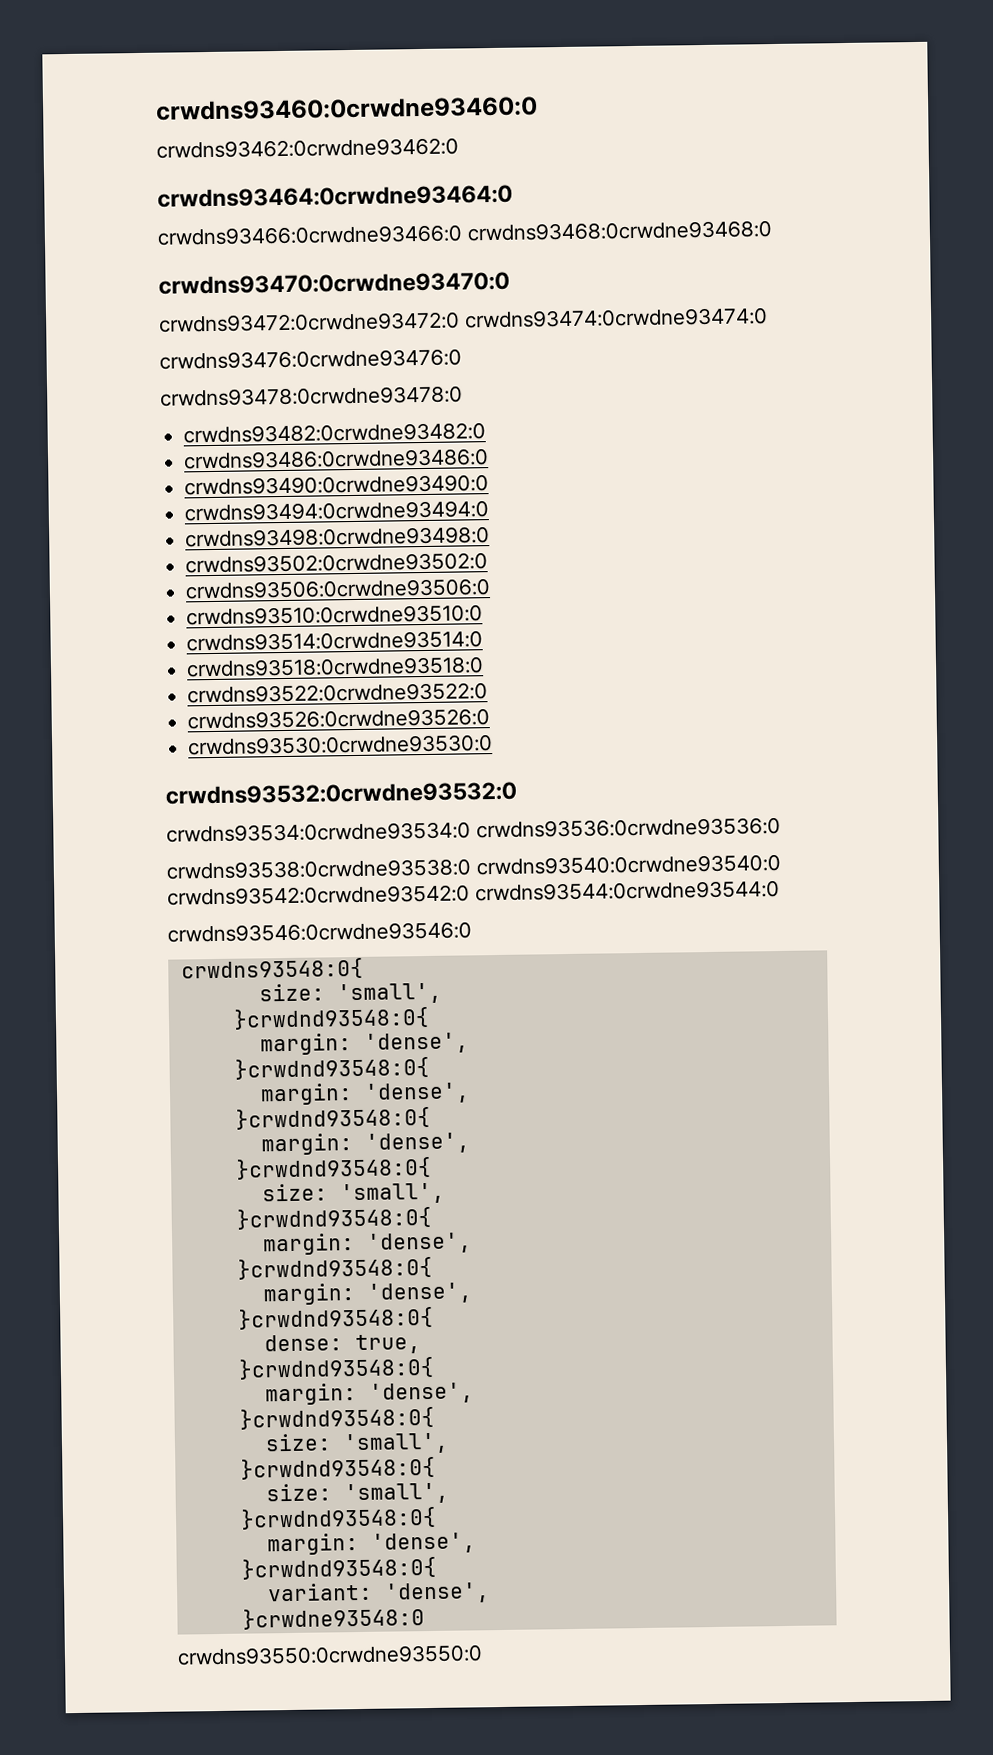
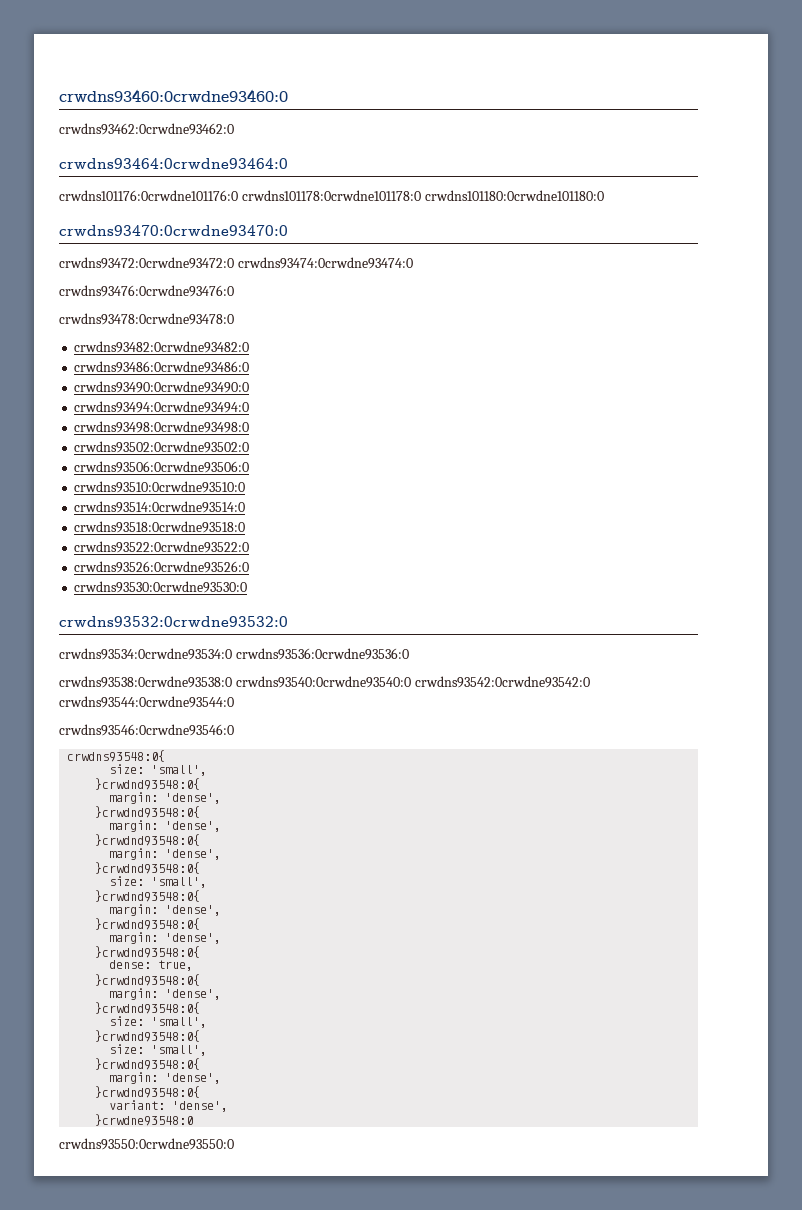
[157,220,772,246] crwdns93466:0crwdne93466:0 crwdns93468:0crwdne93468:0 -> [59,190,604,201] crwdns101176:0crwdne101176:0 crwdns101178:0crwdne101178:0 crwdns101180:0crwdne101180:0

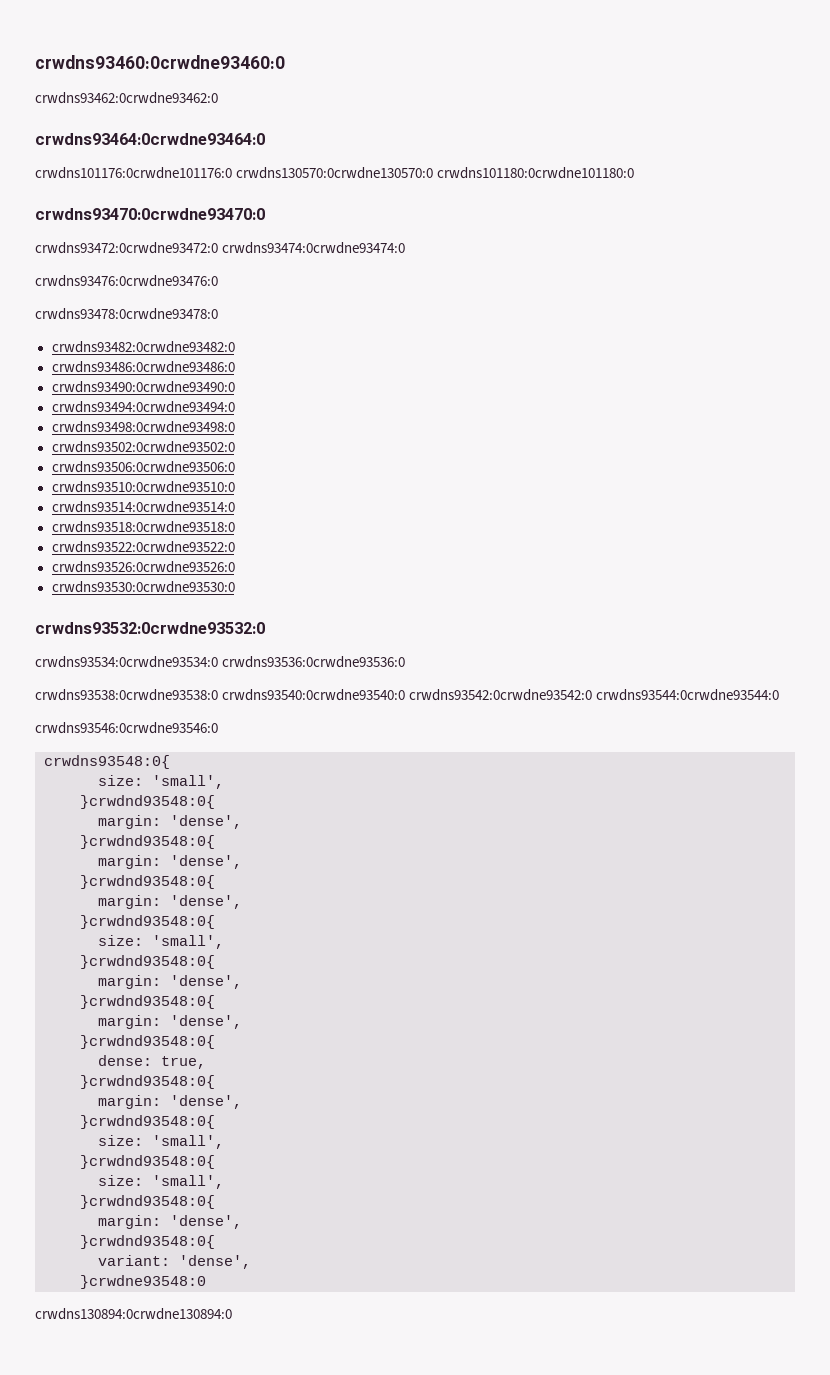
[241,190,421,201] crwdns101178:0crwdne101178:0 -> [236,167,434,179] crwdns130570:0crwdne130570:0
[59,1138,234,1150] crwdns93550:0crwdne93550:0 -> [35,1308,232,1320] crwdns130894:0crwdne130894:0

